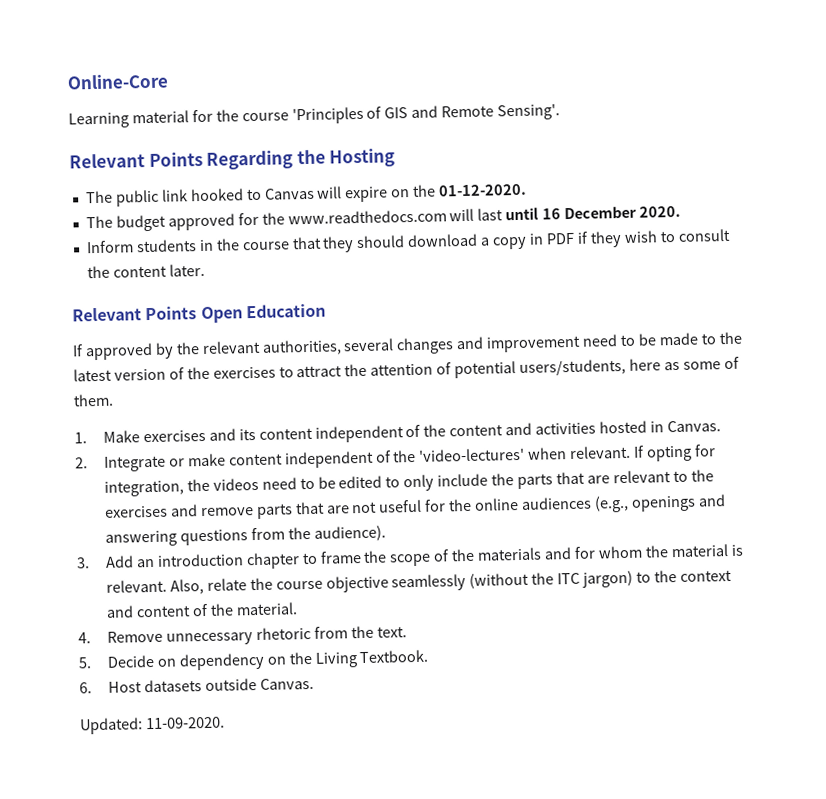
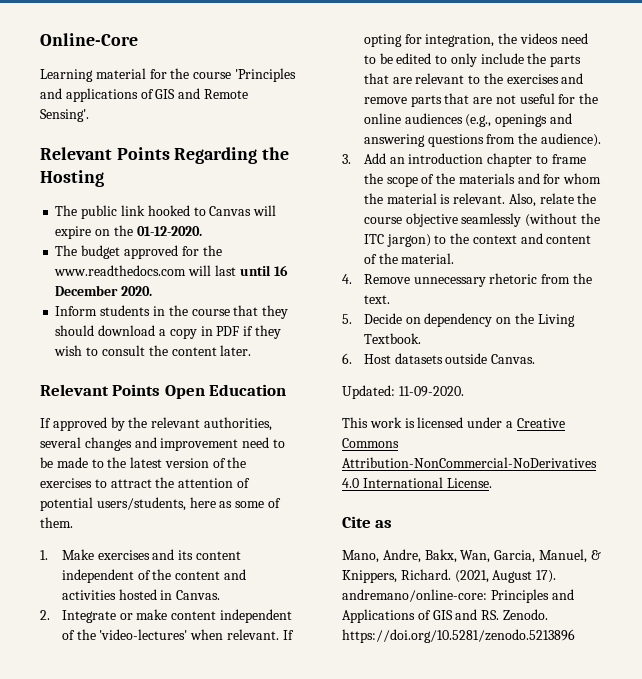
(364, 115) none -> [40,88,138,102] and applications
(225, 723) none -> [342,417,565,428] [342,438,399,448] [342,457,597,468] [342,477,492,488] [342,516,393,528] [342,549,601,563] [342,569,557,583] [342,589,574,603] [342,609,548,623] [342,629,575,643] // This work is licensed under a Creative Commons Attribution-NonCommercial-NoDerivatives 4.0 International License. // Cite as // Mano, Andre, Bakx, Wan, Garcia, Manuel, & Knippers, Richard. (2021, August 17). andremano/online-core: Principles and Applications of GIS and RS. Zenodo. https://doi.org/10.5281/zenodo.5213896

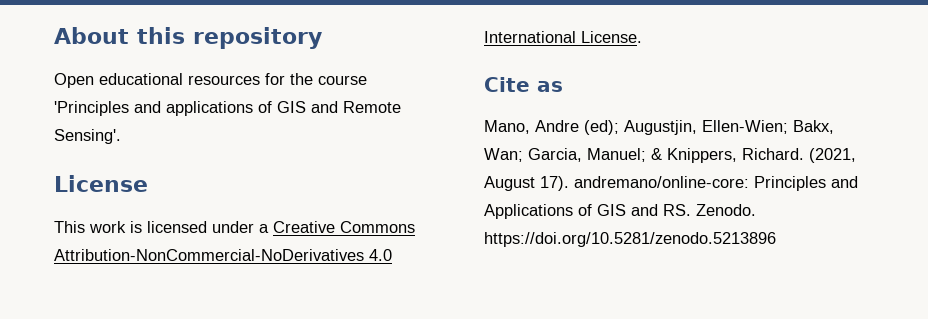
[40,33,138,46] [40,68,146,82] Online-Core // Learning material -> [54,27,322,49] [54,73,260,88] About this repository // Open educational resources
[40,147,290,164] [40,170,104,187] [55,205,277,219] [55,225,202,239] [55,245,222,259] [54,265,288,276] [55,285,153,296] [55,305,289,319] [55,325,281,339] [54,345,252,356] [40,384,287,399] [40,417,272,431] [40,437,285,451] [40,457,247,468] [40,477,250,488] [40,497,281,511] [40,517,73,528] [40,549,241,560] [61,569,246,583] [61,589,221,600] [40,609,292,623] [61,629,294,640] [363,33,588,47] [363,53,582,67] [363,73,584,84] [363,93,599,107] [363,113,572,127] [363,133,601,147] [342,153,586,167] [363,173,602,187] [363,193,597,207] [363,213,600,227] [363,233,592,247] [363,253,455,264] [342,273,592,287] [363,295,390,304] [342,313,575,327] [363,333,421,344] [342,353,536,364] [342,385,464,399] Relevant Points Regarding the Hosting // The public link hooked to Canvas will expire on the 01-12-2020. // The budget approved for the www.readthedocs.com will last until 16 December 2020. // Inform students in the course that they should download a copy in PDF if they wish to consult the content later. // Relevant Points Open Education // If approved by the relevant authorities, several changes and improvement need to be made to the latest version of the exercises to attract the attention of potential users/students, here as some of them. // 1. Make exercises and its content independent of the content and activities hosted in Canvas. // 2. Integrate or make content independent of the 'video-lectures' when relevant. If opting for integration, the videos need to be edited to only include the parts that are relevant to the exercises and remove parts that are not useful for the online audiences (e.g., openings and answering questions from the audience). // 3. Add an introduction chapter to frame the scope of the materials and for whom the material is relevant. Also, relate the course objective seamlessly (without the ITC jargon) to the context and content of the material. // 4. Remove unnecessary rhetoric from the text. // 5. Decide on dependency on the Living Textbook. // 6. Host datasets outside Canvas. // Updated: 11-09-2020. -> [54,175,148,192] License
[382,549,587,563] Andre, Bakx, Wan, Garcia, Manuel, -> [535,120,834,135] [484,148,646,162] Andre (ed); Augustjin, Ellen-Wien; Bakx, Wan; Garcia, Manuel;

